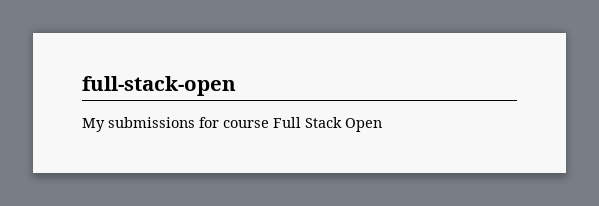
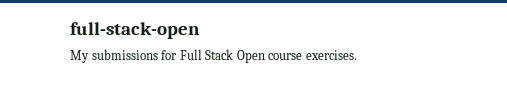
[223,120,269,128] course -> (178, 55) none
(382, 125) none -> [268,50,357,60] course exercises.

